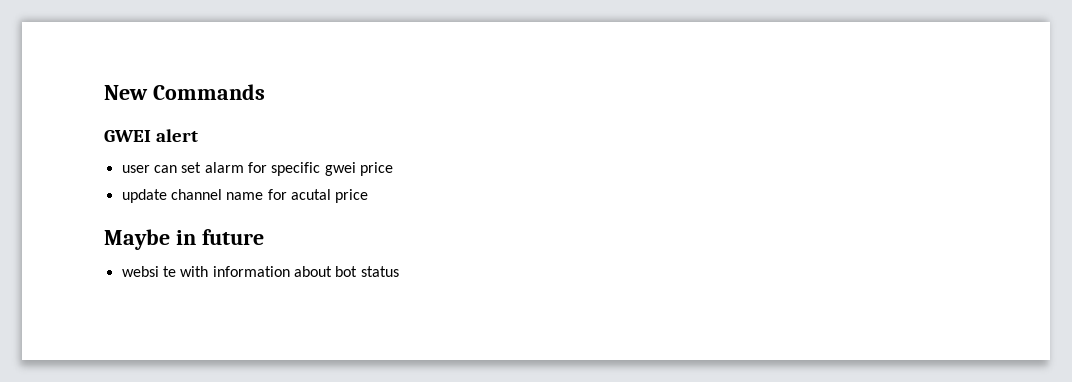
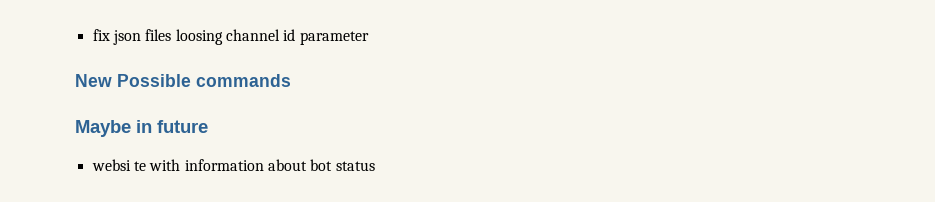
[104,84,265,100] [104,129,199,142] [121,162,393,176] [121,189,369,203] New Commands // GWEI alert // user can set alarm for specific gwei price // update channel name for acutal price -> [92,29,369,45] [75,74,291,87] fix json files loosing channel id parameter // New Possible commands

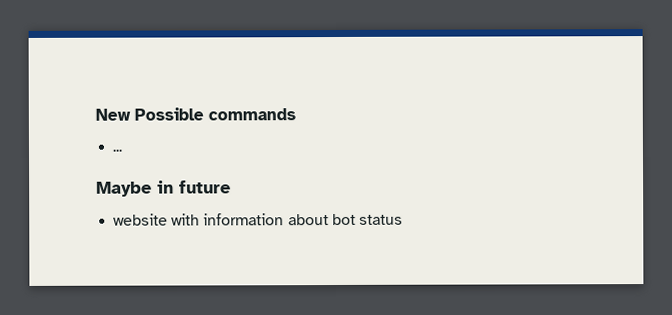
[92,29,369,45] fix json files loosing channel id parameter // -> (95, 114) none
(291, 80) none -> [112,148,123,152] // ...
[91,159,146,171] websi te -> [113,213,169,226] website

